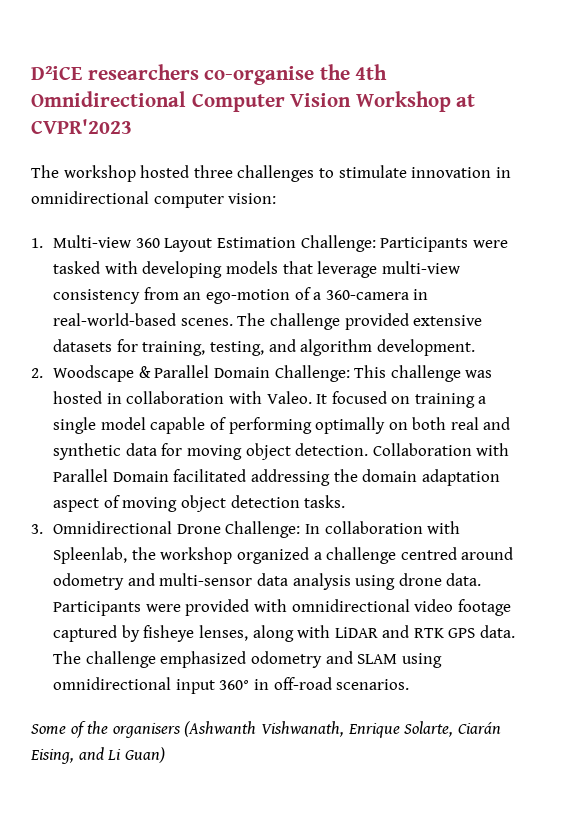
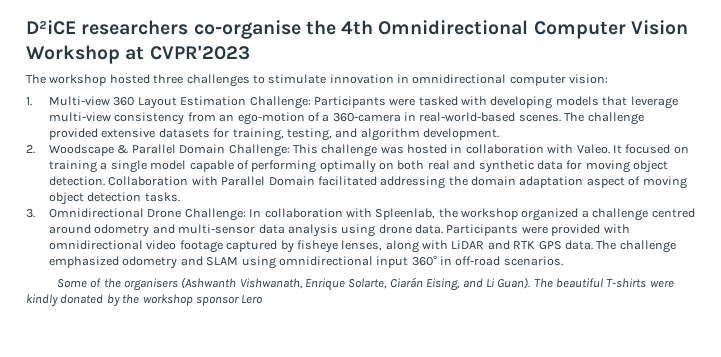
[124,747,165,763] Guan) -> [497,277,674,289] [26,294,264,307] Guan). The beautiful T-shirts were kindly donated by the workshop sponsor Lero

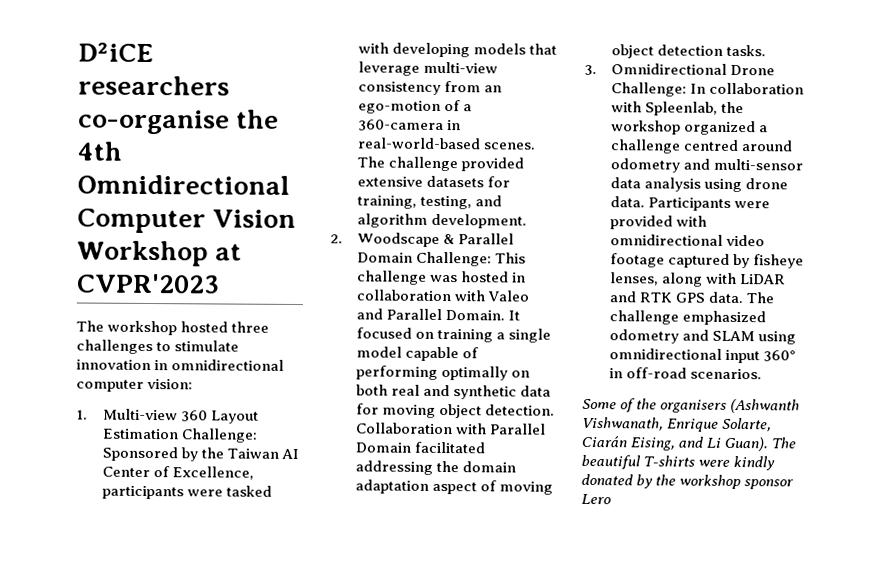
[313,96,386,108] Participants -> [102,446,300,462] [102,466,255,480] [102,485,185,500] Sponsored by the Taiwan AI Center of Excellence, participants
[576,144,610,154] Valeo. -> [487,290,530,302] [356,308,506,321] Valeo and Parallel Domain.

